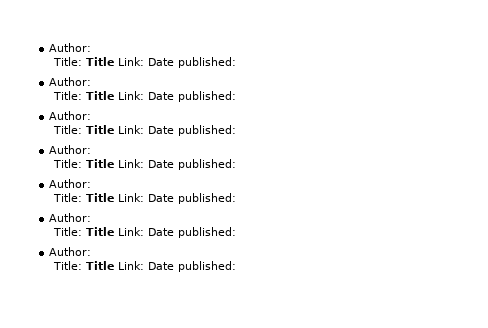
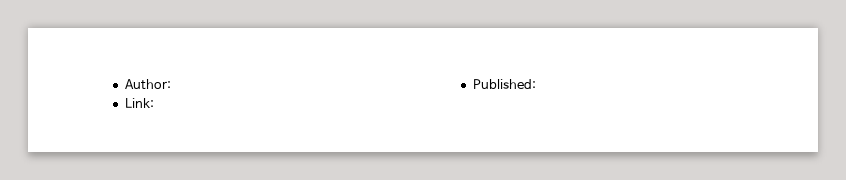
[49,43,92,52] [52,57,236,68] [49,77,92,86] [52,91,236,102] [49,111,92,120] [52,125,236,136] [49,145,92,154] [52,159,236,170] [49,179,92,188] [52,193,236,204] [49,213,92,222] [52,227,236,238] [49,247,92,256] [52,261,236,272] Author: // Title: Title Link: Date published: // Author: // Title: Title Link: Date published: // Author: // Title: Title Link: Date published: // Author: // Title: Title Link: Date published: // Author: // Title: Title Link: Date published: // Author: // Title: Title Link: Date published: // Author: // Title: Title Link: Date published: -> [124,79,171,90] [124,98,154,108] [472,79,536,89] Author: // Link: // Published:

